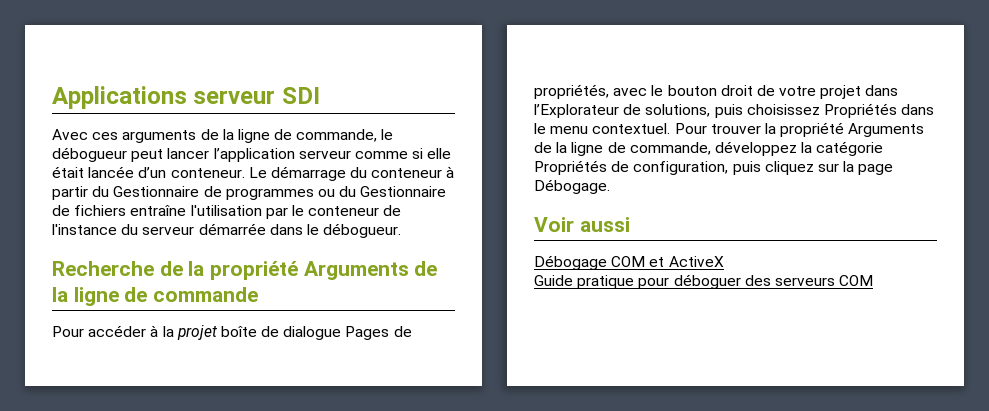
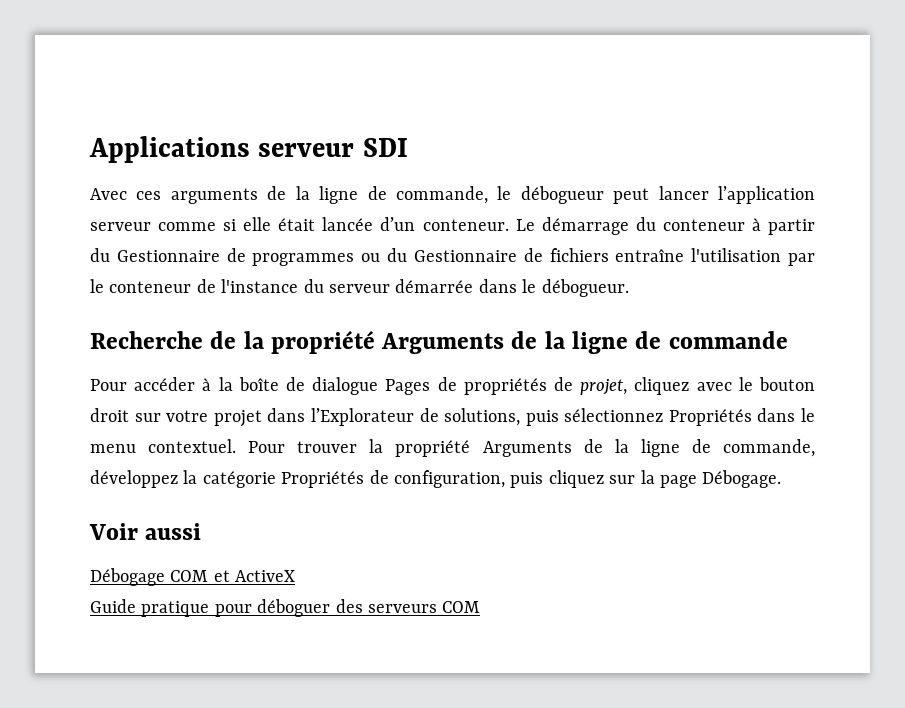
[176,325,217,340] projet -> (233, 384) none
[534,84,609,99] propriétés, -> [463,377,690,395] propriétés de projet, cliquez
[756,85,775,96] de -> [134,413,161,422] sur
[746,104,820,115] choisissez -> [564,408,664,422] sélectionnez

